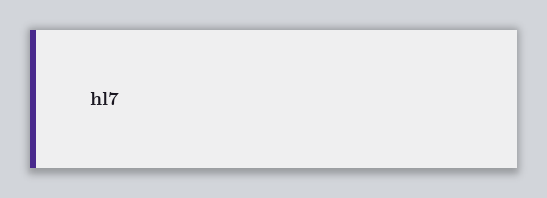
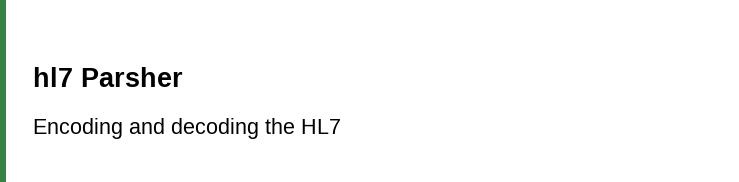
(119, 98) none -> [81,67,183,87] [33,118,341,139] Parsher // Encoding and decoding the HL7

